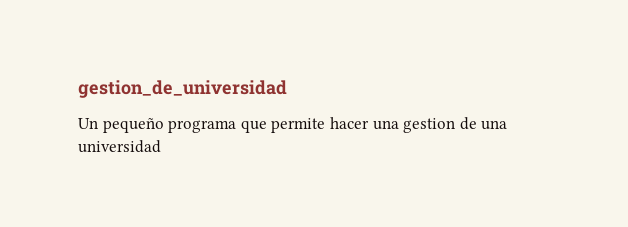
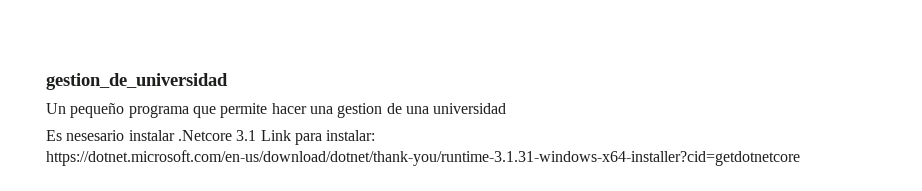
(161, 146) none -> [46,130,376,145] [46,150,800,166] // Es nesesario instalar .Netcore 3.1 Link para instalar: https://dotnet.microsoft.com/en-us/download/dotnet/thank-you/runtime-3.1.31-windows-x64-installer?cid=getdotnetcore

